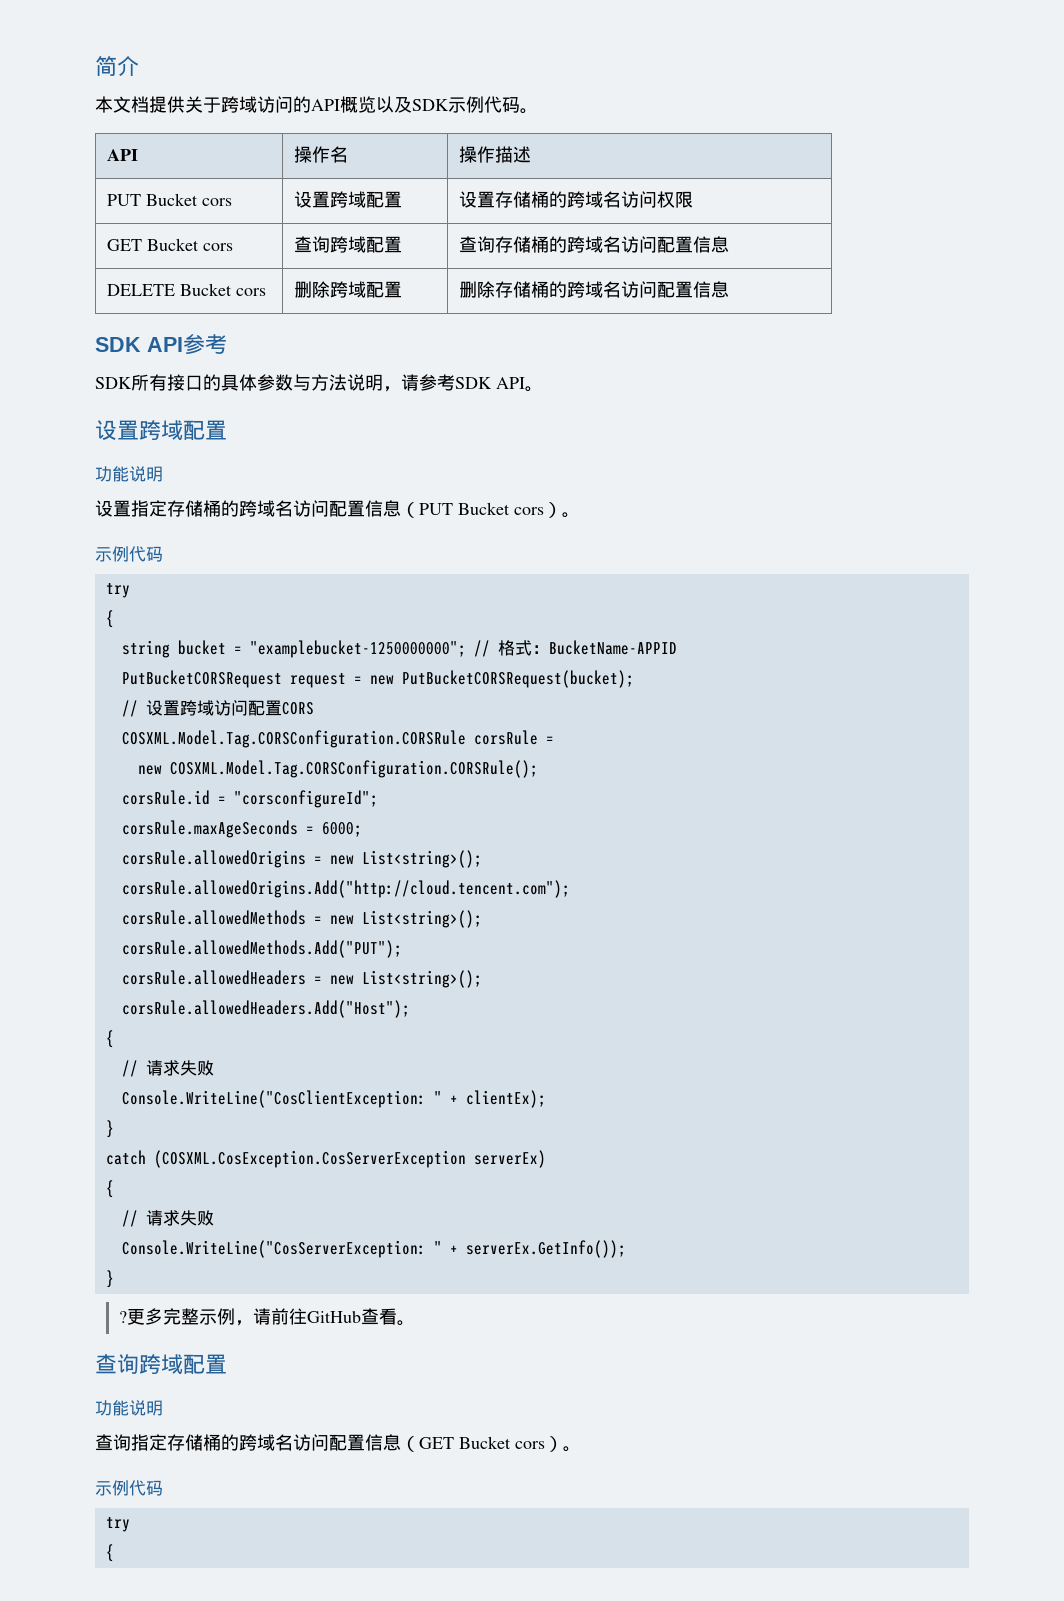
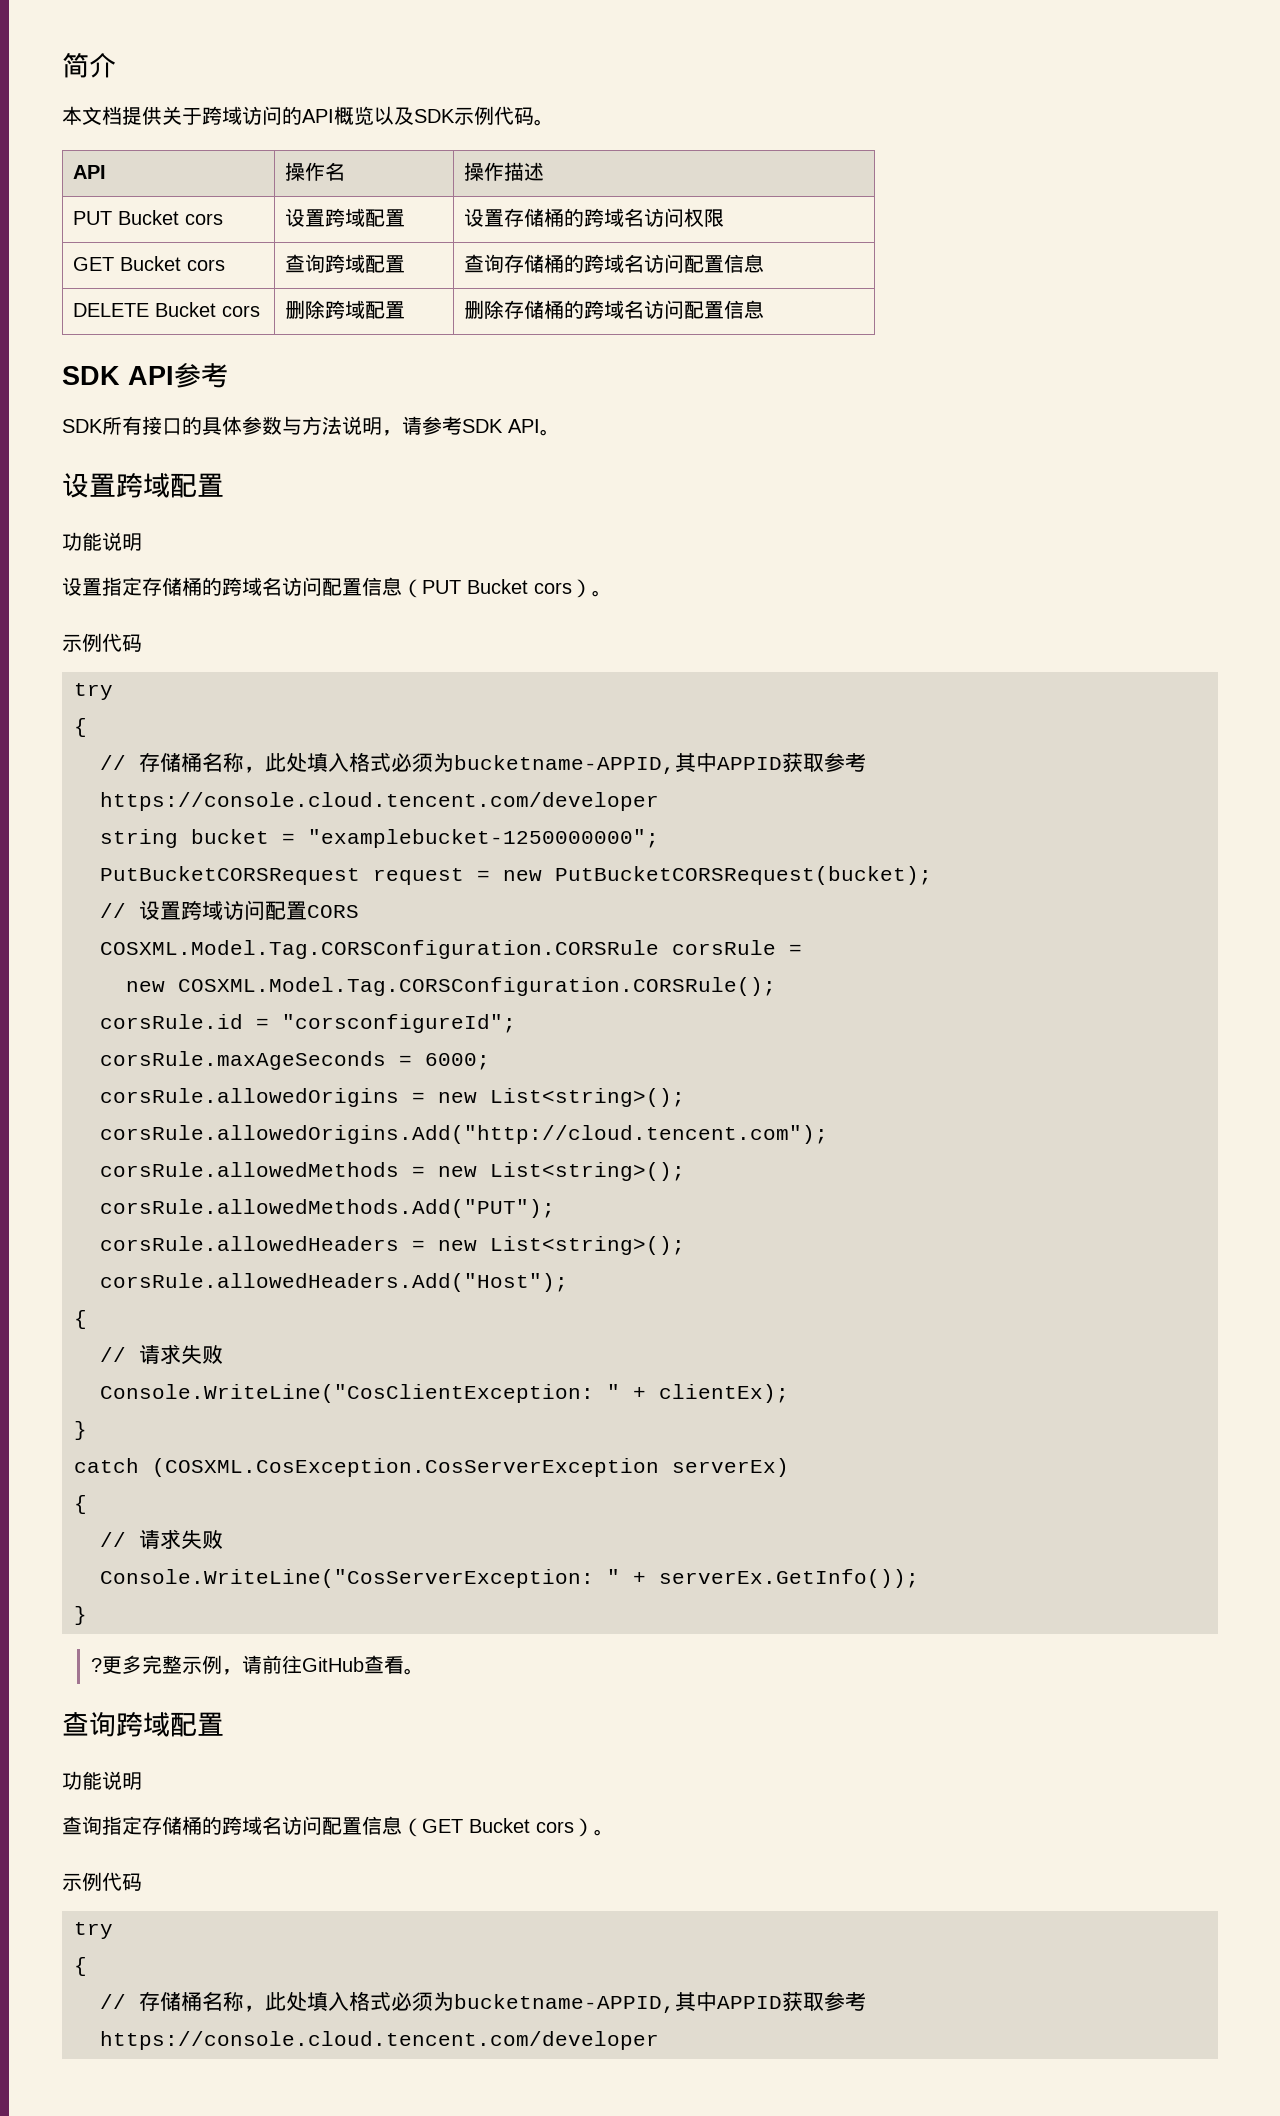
(114, 619) none -> [100,752,866,774] [100,792,659,811] // // 存储桶名称，此处填入格式必须为bucketname-APPID,其中APPID获取参考https://console.cloud.tencent.com/developer
[473,640,677,657] // 格式：BucketName-APPID -> (659, 838) none
(114, 1553) none -> [100,1991,866,2013] [100,2031,659,2050] // // 存储桶名称，此处填入格式必须为bucketname-APPID,其中APPID获取参考https://console.cloud.tencent.com/developer

